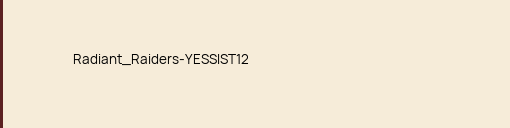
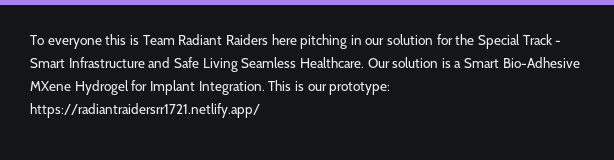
[73,54,249,66] Radiant_Raiders-YESSIST12 -> [30,34,562,49] [30,57,580,72] [30,80,391,95] [30,103,260,118] To everyone this is Team Radiant Raiders here pitching in our solution for the Special Track - Smart Infrastructure and Safe Living Seamless Healthcare. Our solution is a Smart Bio-Adhesive MXene Hydrogel for Implant Integration. This is our prototype: https://radiantraidersrr1721.netlify.app/

